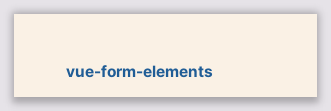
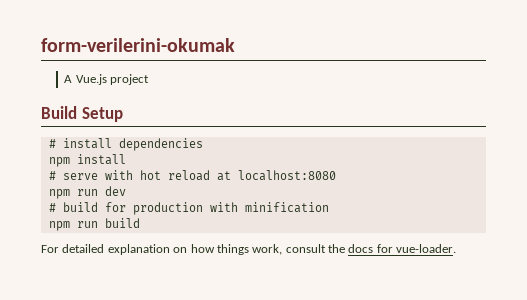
[66,65,213,78] vue-form-elements -> [41,38,235,52] [64,74,150,85] [41,106,123,122] [48,138,203,151] [48,154,126,167] [48,170,336,181] [48,186,126,199] [48,202,329,215] [48,218,140,231] [41,244,457,255] form-verilerini-okumak // A Vue.js project // Build Setup // # install dependencies // npm install // # serve with hot reload at localhost:8080 // npm run dev // # build for production with minification // npm run build // For detailed explanation on how things work, consult the docs for vue-loader.

